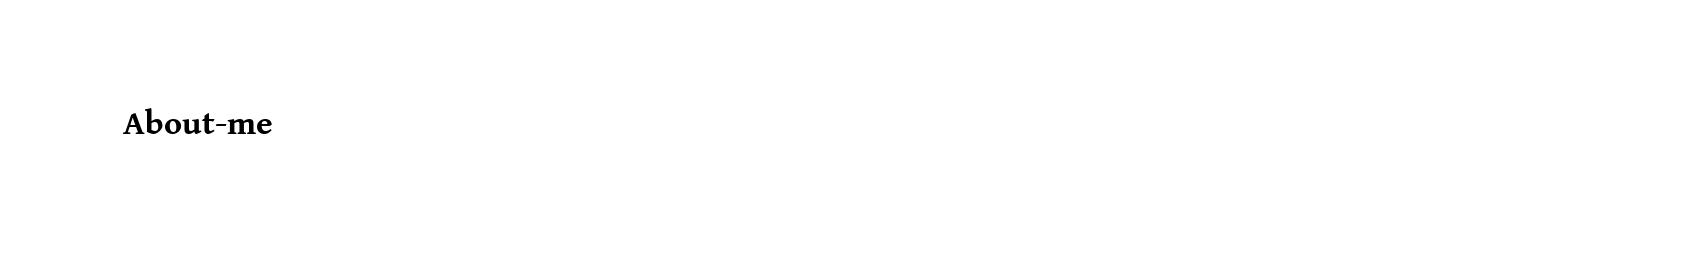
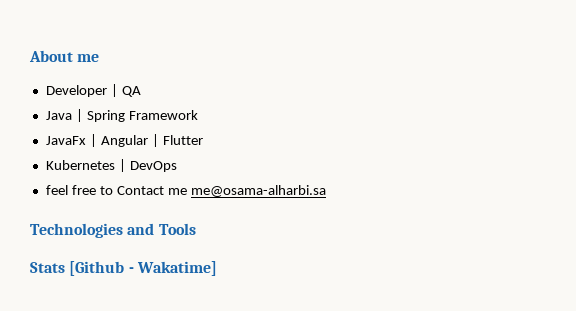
[123,108,273,134] About-me -> [29,50,100,62] [45,84,141,97] [45,109,198,122] [45,134,203,147] [45,159,177,172] [45,185,326,197] [30,223,196,238] [30,261,217,276] About me // Developer | QA // Java | Spring Framework // JavaFx | Angular | Flutter // Kubernetes | DevOps // feel free to Contact me me@osama-alharbi.sa // Technologies and Tools // Stats [Github - Wakatime]

